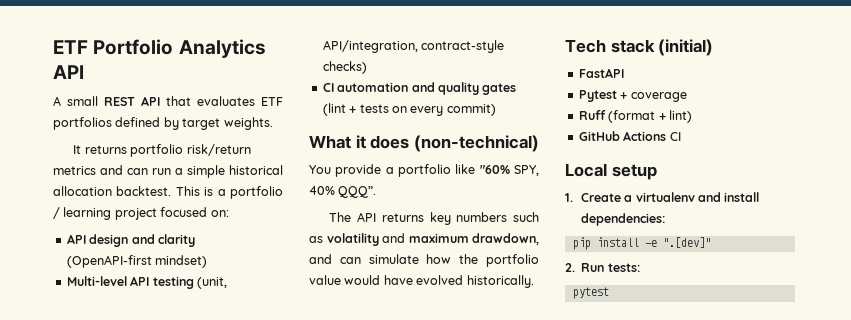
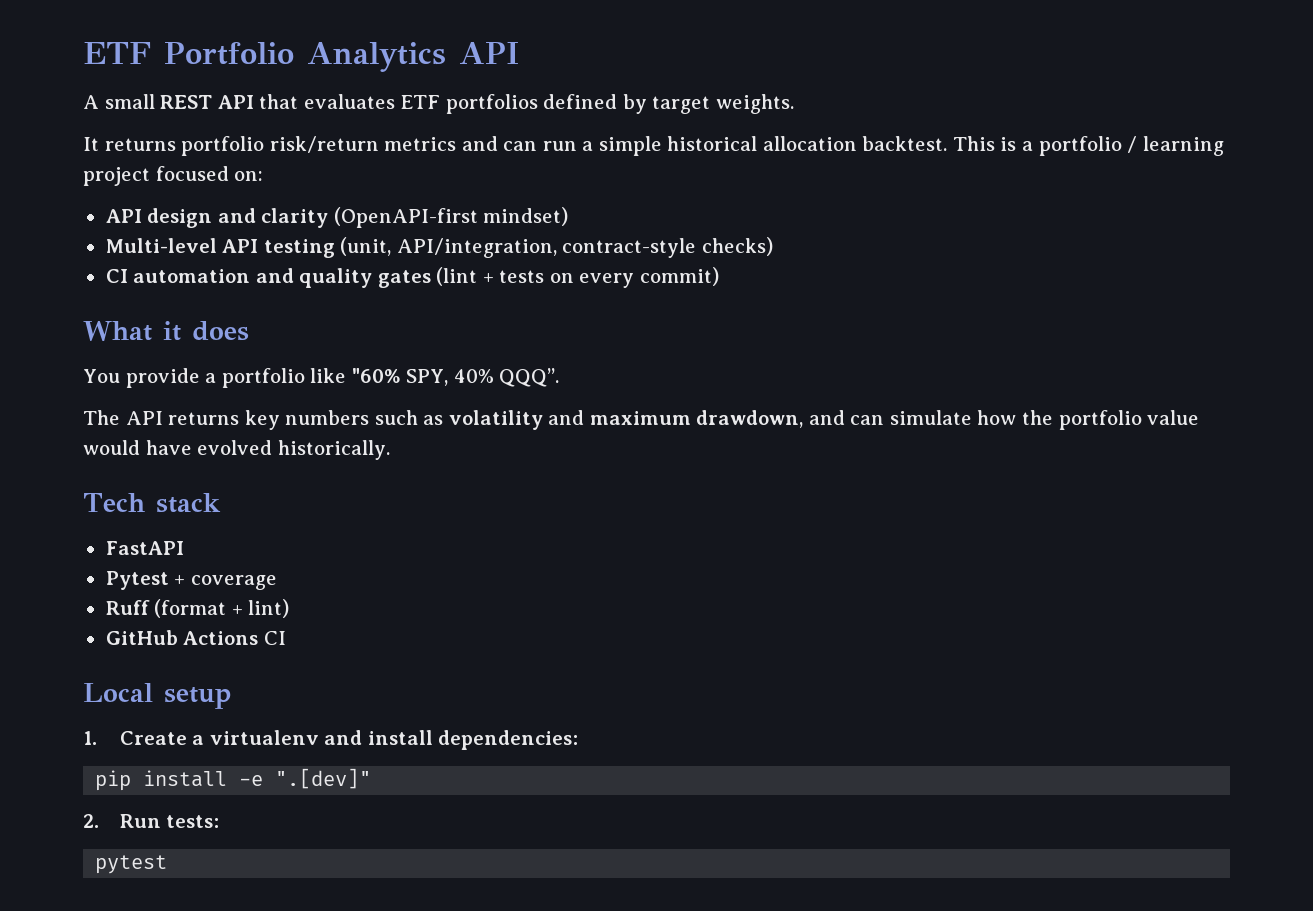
[413,135,539,152] (non-technical) -> (249, 331) none
[658,39,714,56] (initial) -> (221, 503) none

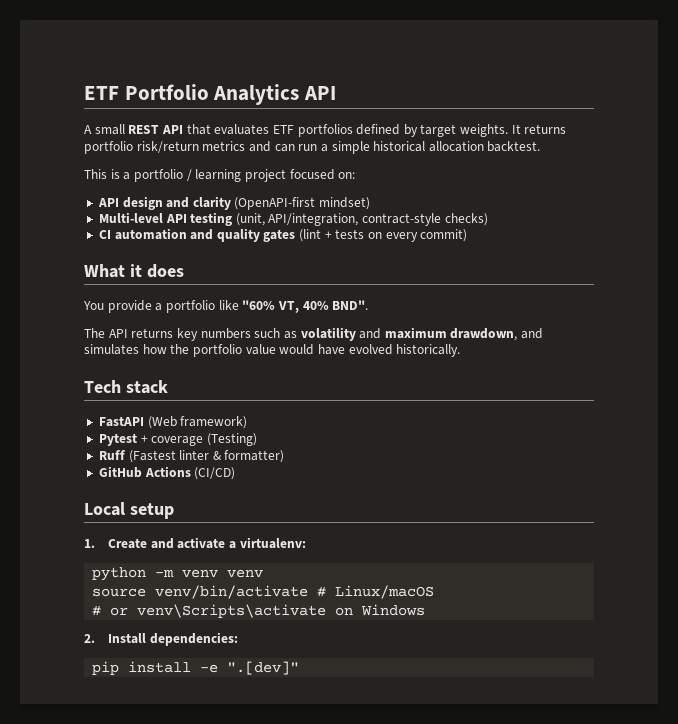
(794, 104) // -> (509, 130) none
(948, 143) none -> (541, 146) //
[406,368,560,387] SPY, 40% QQQ”. -> [277,300,369,313] VT, 40% BND".
[850,410,972,425] can simulate -> [84,344,139,355] simulates
(184, 548) none -> [147,416,248,429] (Web framework)
(277, 582) none -> [206,433,257,446] (Testing)
[154,599,290,618] (format + lint) -> [128,450,285,463] (Fastest linter & formatter)
[263,631,286,645] CI -> [194,467,236,480] (CI/CD)
[192,730,433,745] a virtualenv and install -> [150,537,306,549] [92,567,264,581] [92,585,435,599] [92,604,426,618] [84,633,147,644] and activate a virtualenv: // python -m venv venv // source venv/bin/activate # Linux/macOS // # or venv\Scripts\activate on Windows // 2. Install
[83,814,220,828] [95,855,168,874] // 2. Run tests: // pytest -> (300, 668) none

